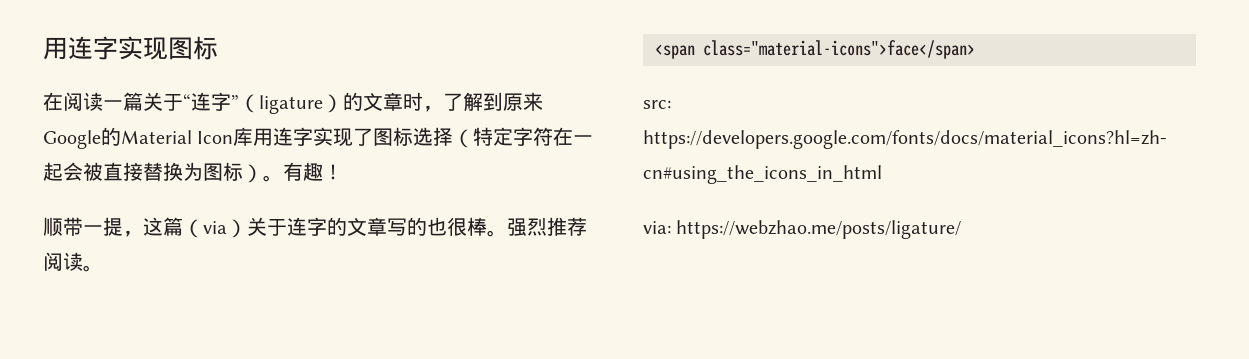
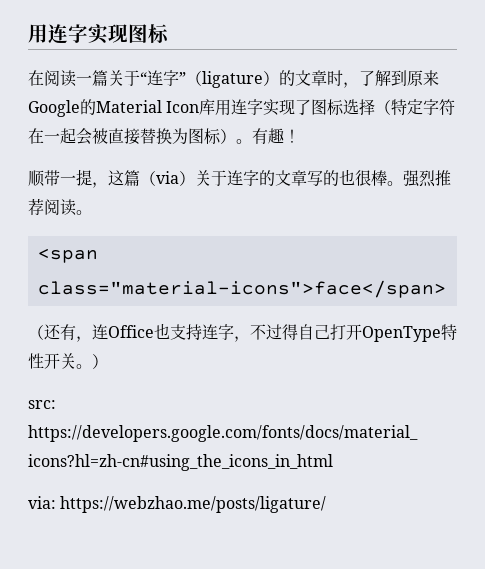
(975, 49) none -> [28,323,457,342] [28,353,108,369] // （还有，连Office也支持连字，不过得自己打开OpenType特性开关。）

